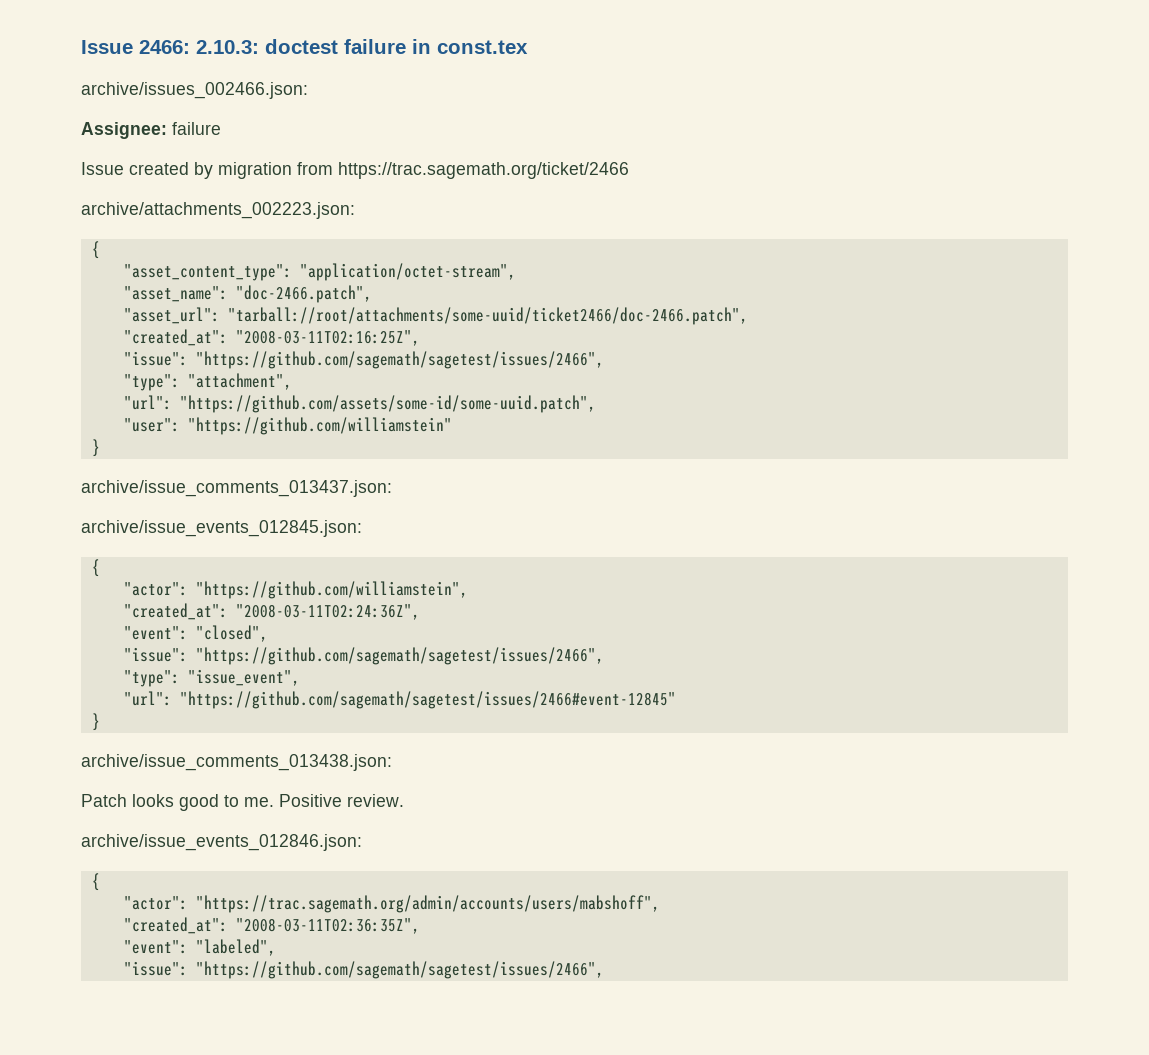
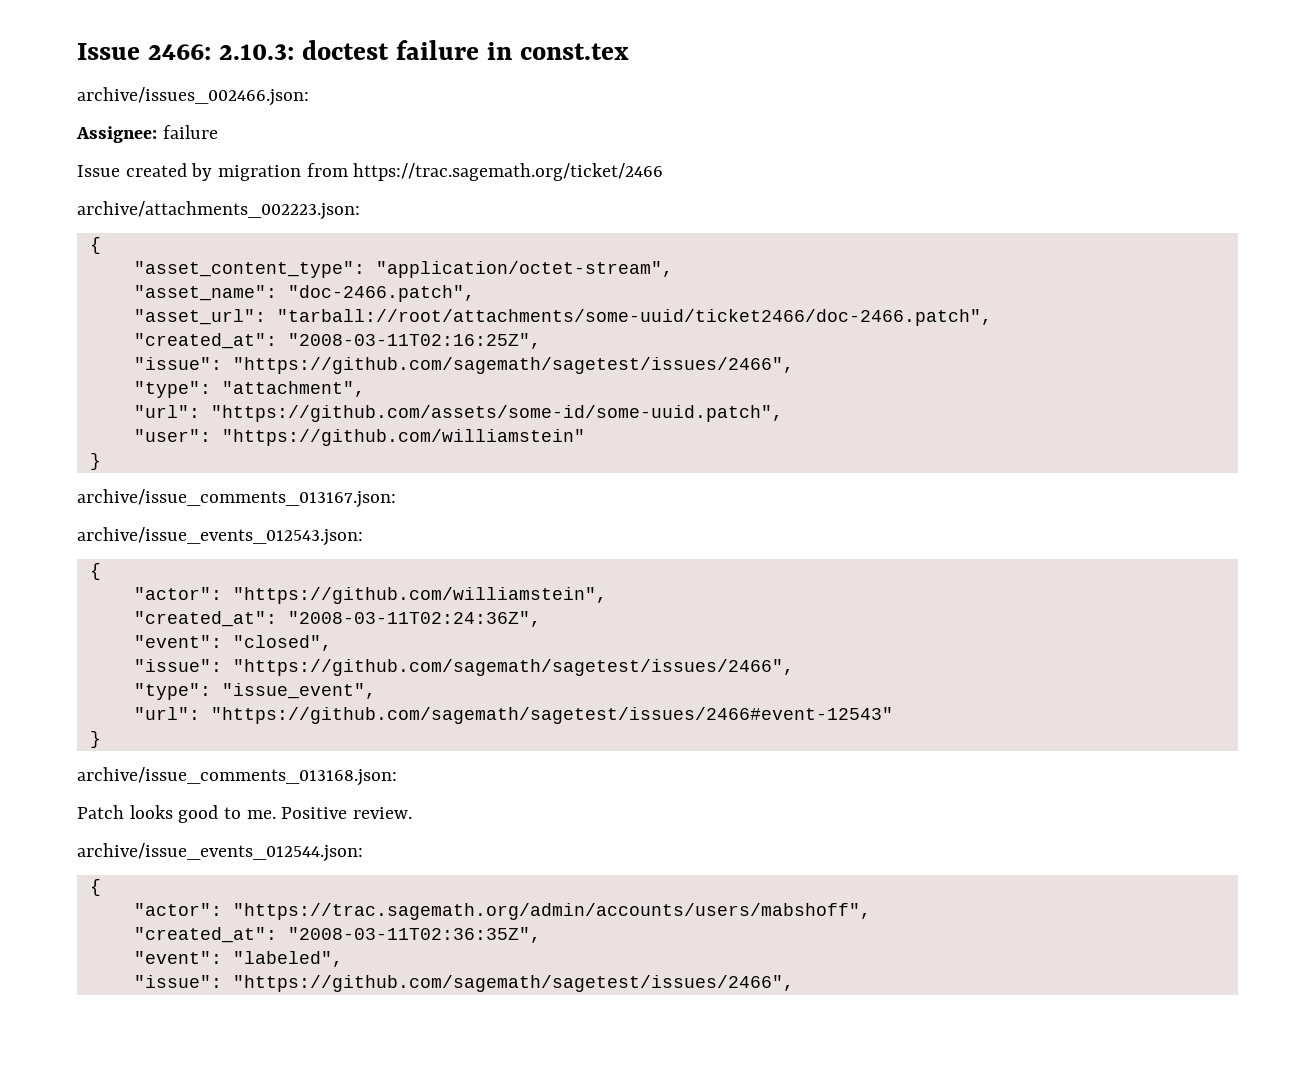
[81,480,392,497] [81,520,362,537] archive/issue_comments_013437.json: // archive/issue_events_012845.json: -> [77,489,396,508] [77,527,363,546] archive/issue_comments_013167.json: // archive/issue_events_012543.json:
[179,691,676,709] [91,713,100,731] [81,754,392,771] "https://github.com/sagemath/sagetest/issues/2466#event-12845" // } // archive/issue_comments_013438.json: -> [210,707,893,724] [89,731,101,748] [77,767,397,786] "https://github.com/sagemath/sagetest/issues/2466#event-12543" // } // archive/issue_comments_013168.json:
[81,834,362,851] archive/issue_events_012846.json: -> [77,843,363,862] archive/issue_events_012544.json:

